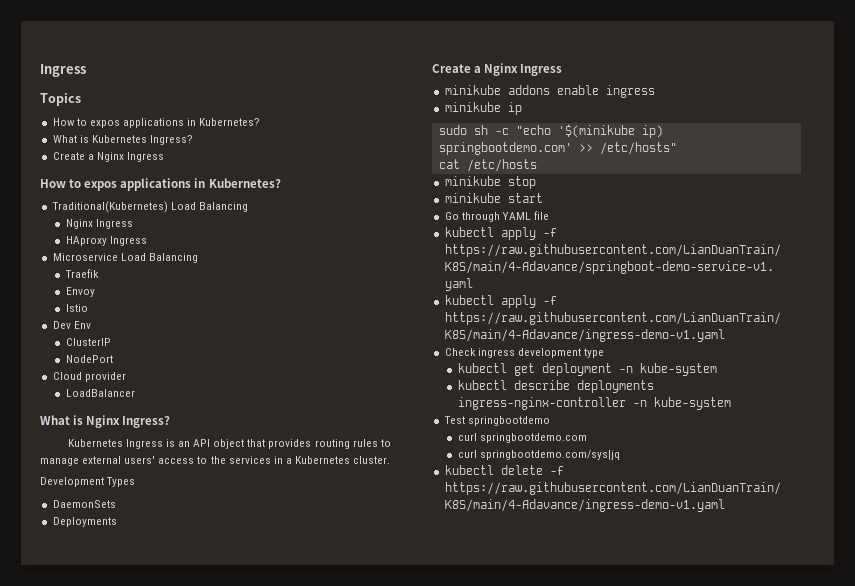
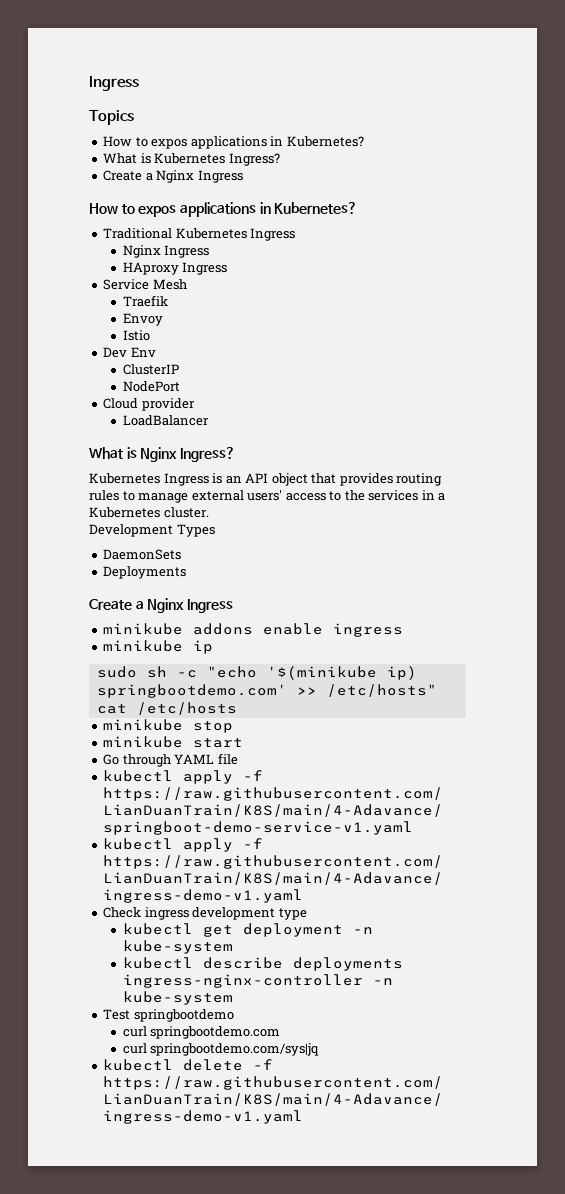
[51,201,248,213] Traditional(Kubernetes) Load Balancing -> [103,228,296,241] Traditional Kubernetes Ingress
[52,253,198,263] Microservice Load Balancing -> [103,279,187,290] Service Mesh

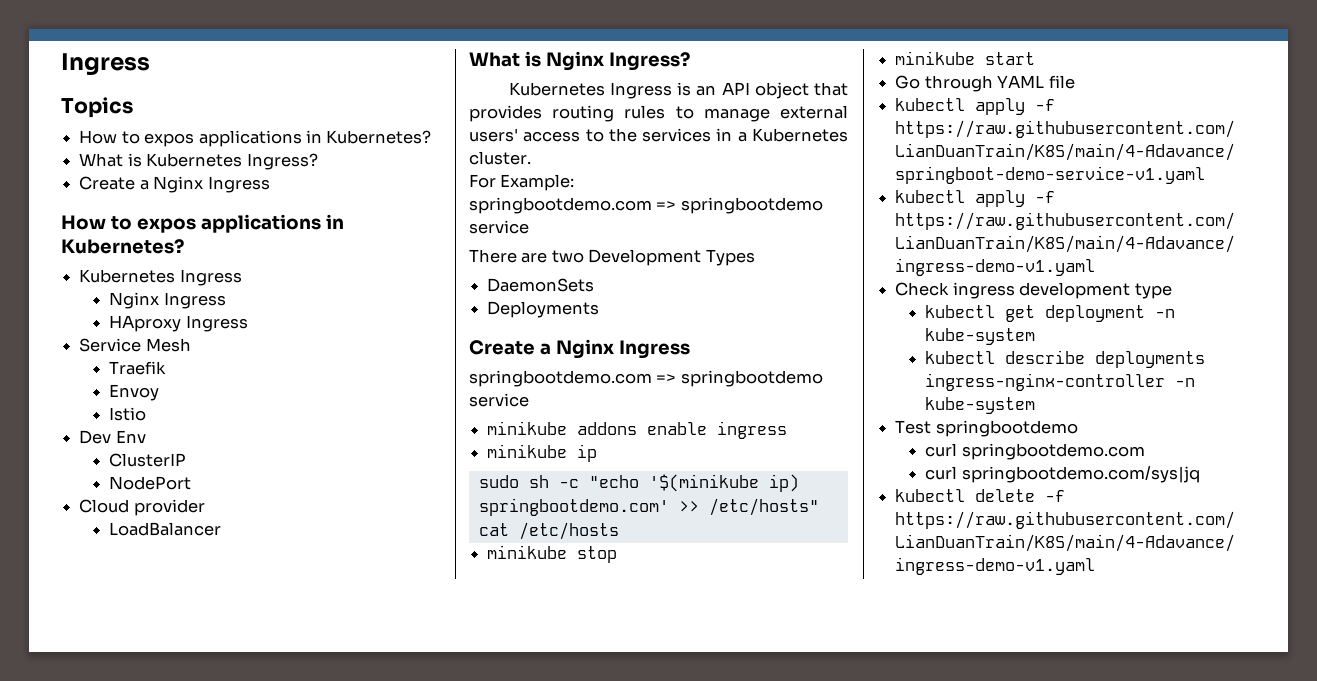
[103,228,173,239] Traditional -> (184, 246) none
(209, 512) none -> [469,174,575,191] [469,197,823,214] [469,220,529,234] [469,249,584,263] For Example: // springbootdemo.com => springbootdemo service // There are two
(233, 606) none -> [469,370,823,387] [469,393,529,407] // springbootdemo.com => springbootdemo service

